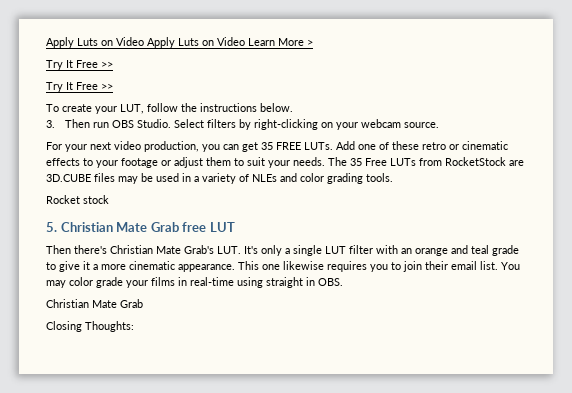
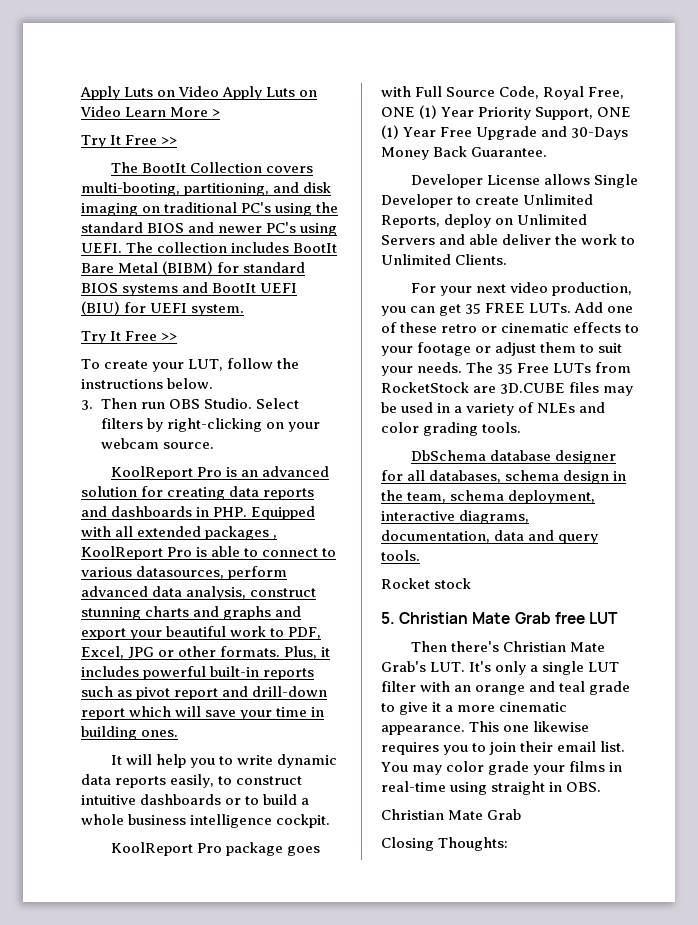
(113, 64) none -> [110,162,313,173] [81,182,332,196] [81,202,339,216] [81,222,338,236] [81,242,338,253] [81,261,306,275] [81,282,298,296] [81,301,245,316] // The BootIt Collection covers multi-booting, partitioning, and disk imaging on traditional PC's using the standard BIOS and newer PC's using UEFI. The collection includes BootIt Bare Metal (BIBM) for standard BIOS systems and BootIt UEFI (BIU) for UEFI system.
(440, 125) none -> [110,466,329,480] [81,486,315,500] [81,506,316,520] [81,526,278,540] [81,546,337,560] [81,566,288,580] [81,586,317,600] [81,606,302,620] [81,626,322,640] [81,646,331,659] [81,666,315,680] [81,686,328,700] [81,706,325,720] [81,726,179,740] [110,754,337,768] [81,774,303,788] [81,794,310,805] [81,814,331,828] [110,842,320,856] [381,86,625,100] [381,105,632,120] [381,125,629,140] [381,146,548,160] [410,174,638,188] [381,194,594,208] [381,214,588,228] [381,234,636,245] [381,254,508,265] // KoolReport Pro is an advanced solution for creating data reports and dashboards in PHP. Equipped with all extended packages , KoolReport Pro is able to connect to various datasources, perform advanced data analysis, construct stunning charts and graphs and export your beautiful work to PDF, Excel, JPG or other formats. Plus, it includes powerful built-in reports such as pivot report and drill-down report which will save your time in building ones. // It will help you to write dynamic data reports easily, to construct intuitive dashboards or to build a whole business intelligence cockpit. // KoolReport Pro package goes with Full Source Code, Royal Free, ONE (1) Year Priority Support, ONE (1) Year Free Upgrade and 30-Days Money Back Guarantee. // Developer License allows Single Developer to create Unlimited Reports, deploy on Unlimited Servers and able deliver the work to Unlimited Clients.
(393, 177) none -> [410,450,616,464] [381,470,627,484] [381,490,596,504] [381,510,530,524] [381,530,599,544] [381,550,420,561] // DbSchema database designer for all databases, schema design in the team, schema deployment, interactive diagrams, documentation, data and query tools.

